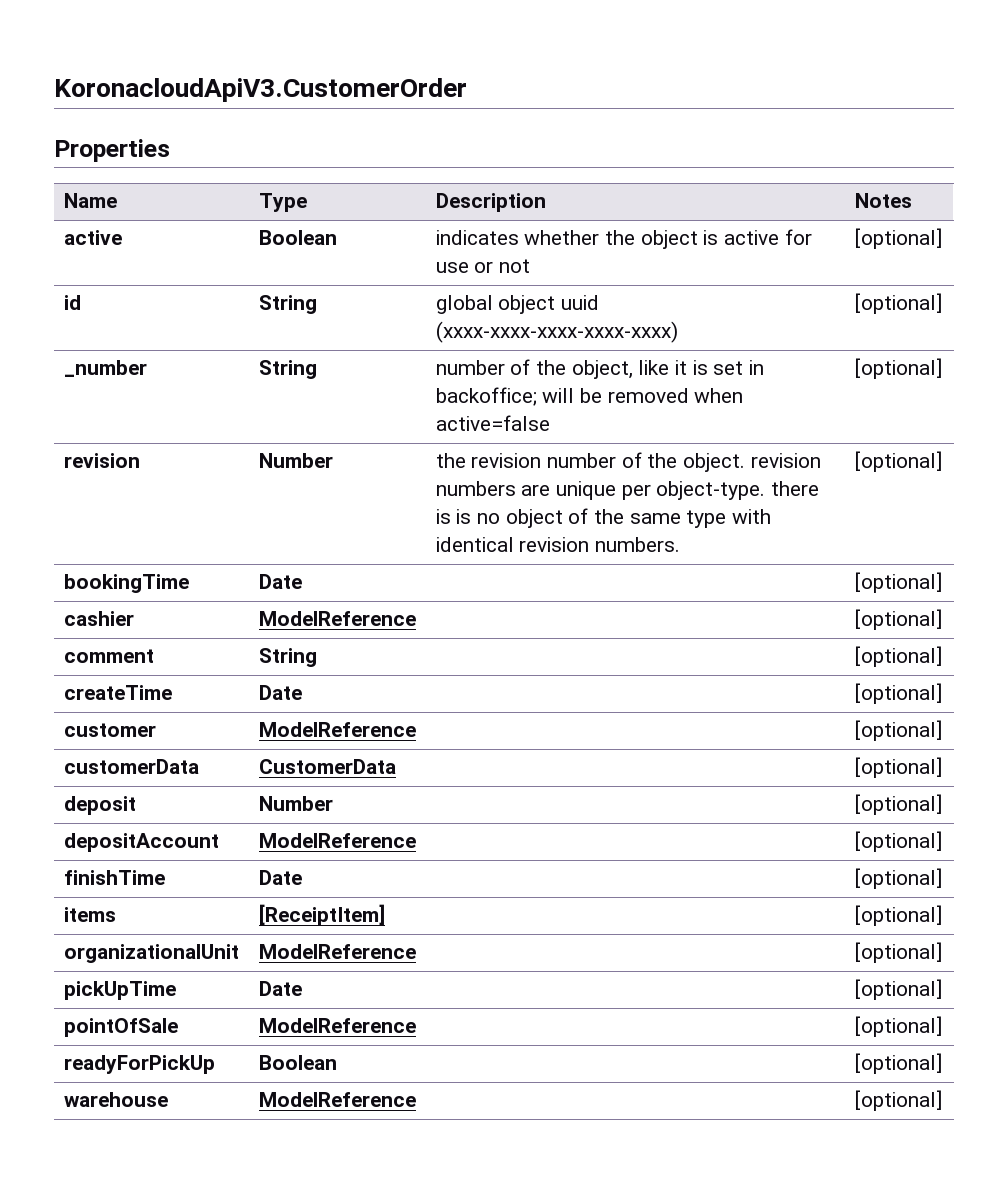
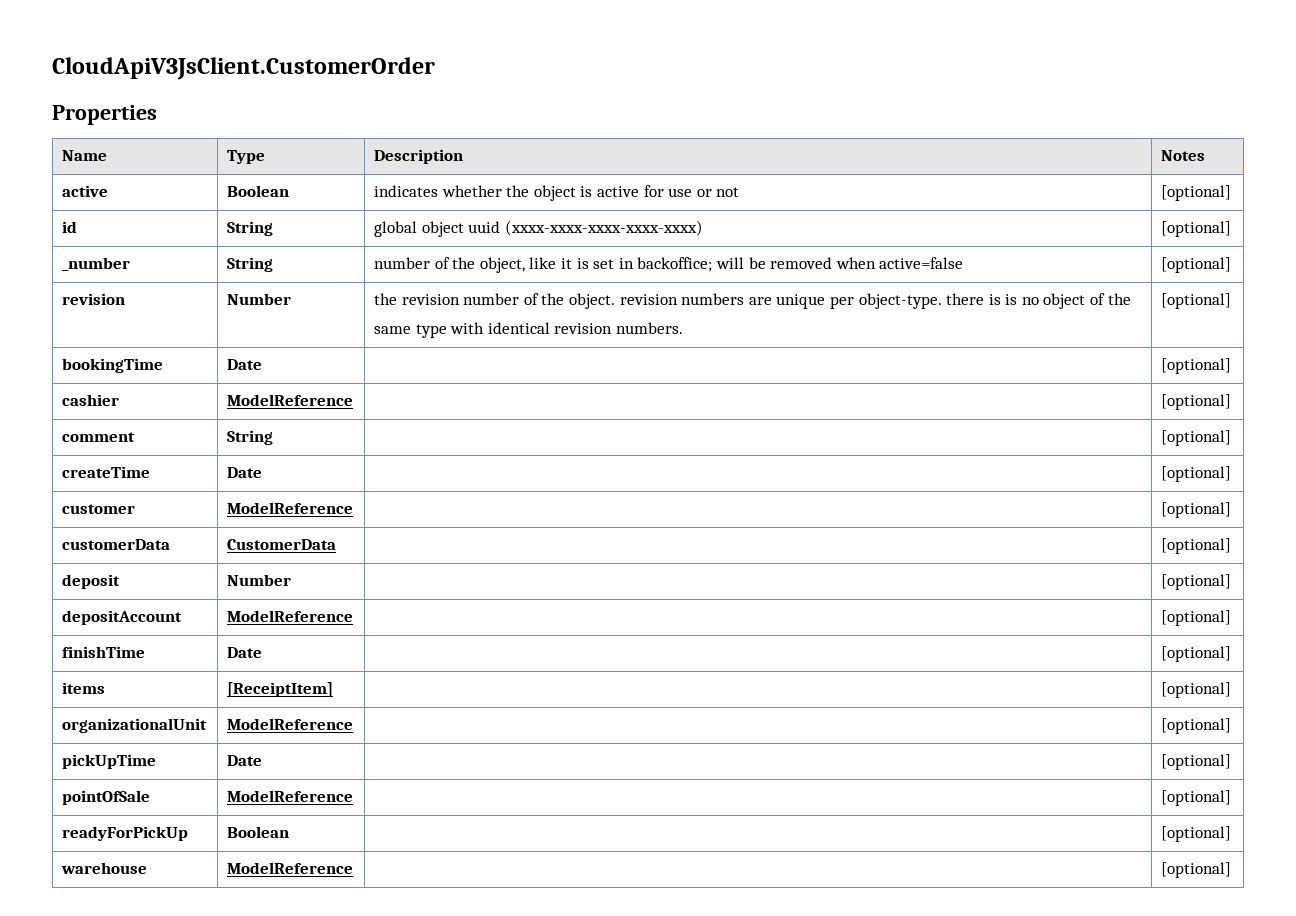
[54,78,467,102] KoronacloudApiV3.CustomerOrder -> [52,57,435,80] CloudApiV3JsClient.CustomerOrder

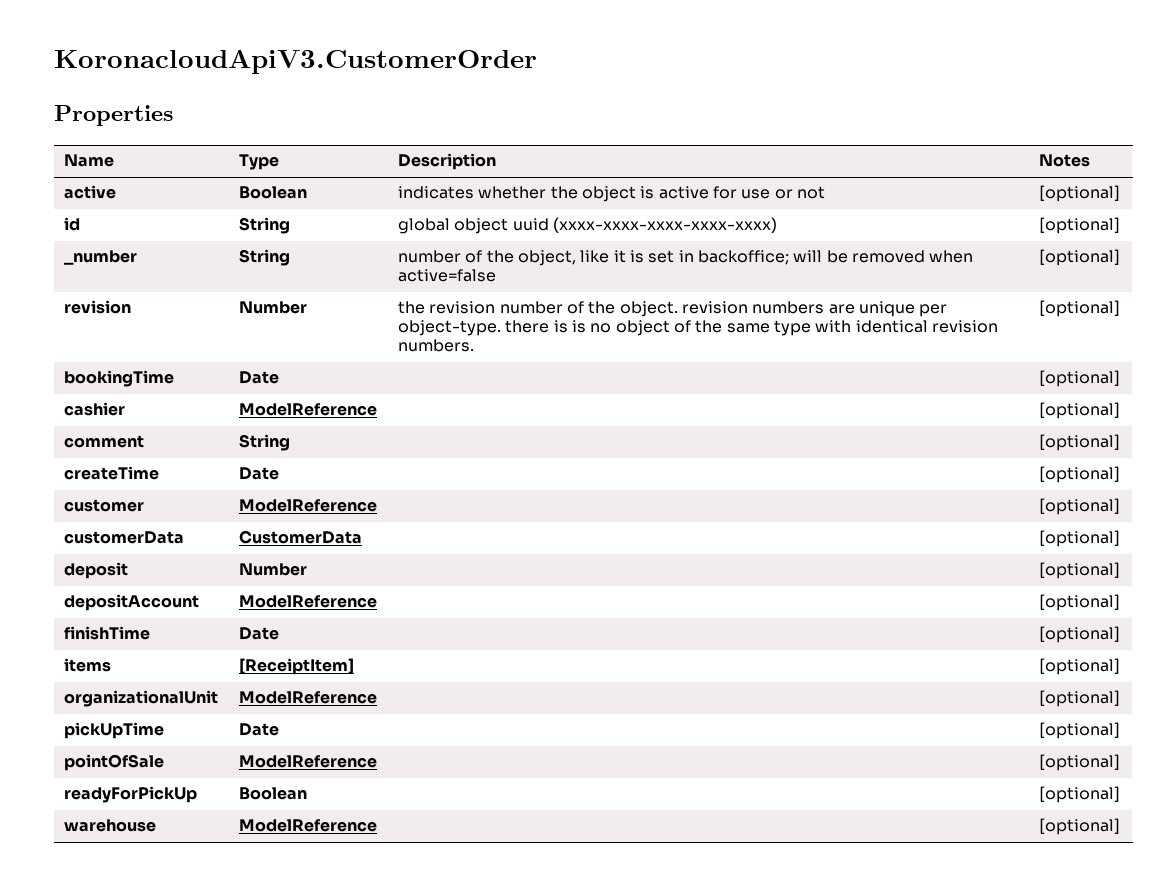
[52,57,435,80] CloudApiV3JsClient.CustomerOrder -> [54,49,537,74] KoronacloudApiV3.CustomerOrder

